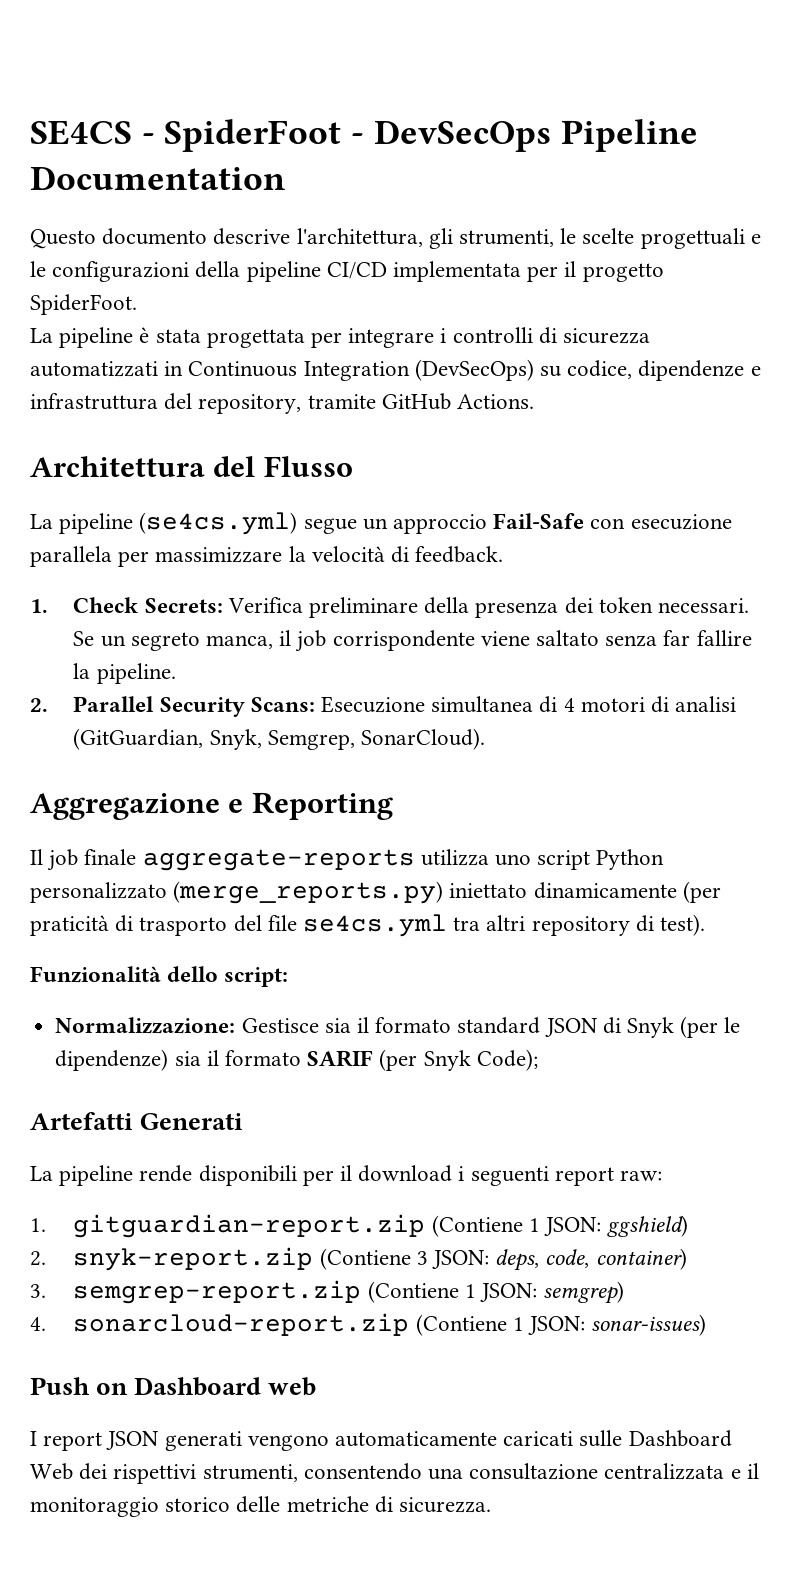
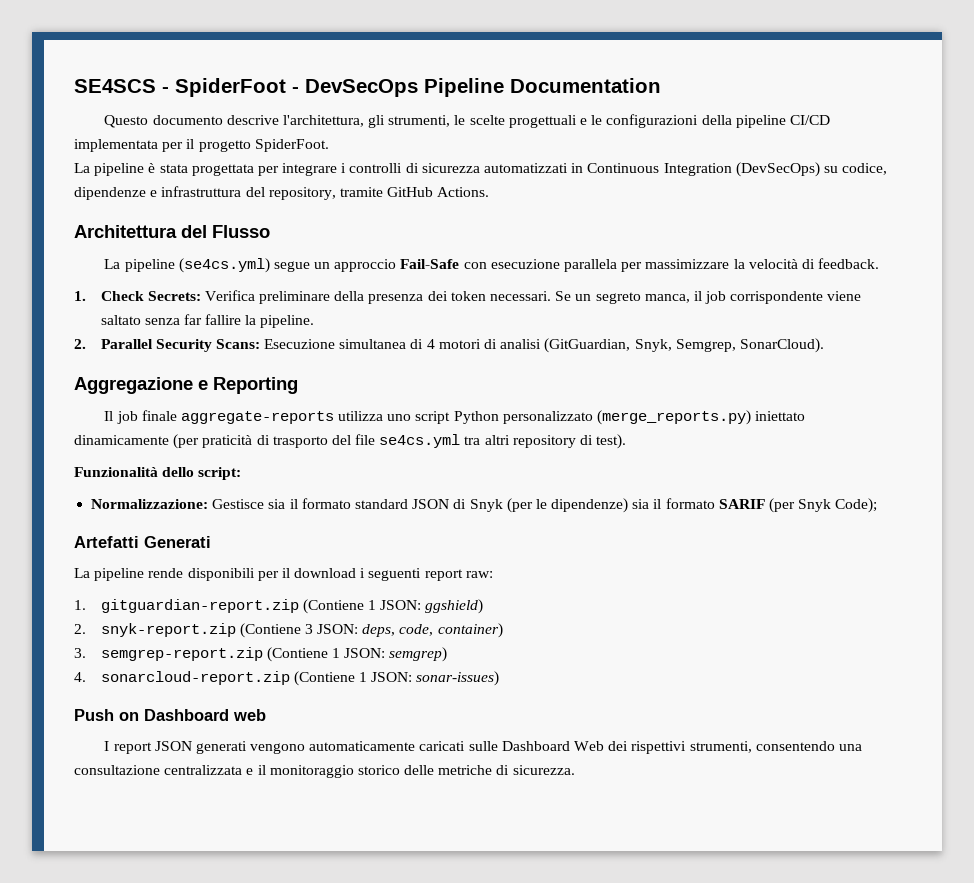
[30,120,132,145] SE4CS -> [74,79,156,93] SE4SCS

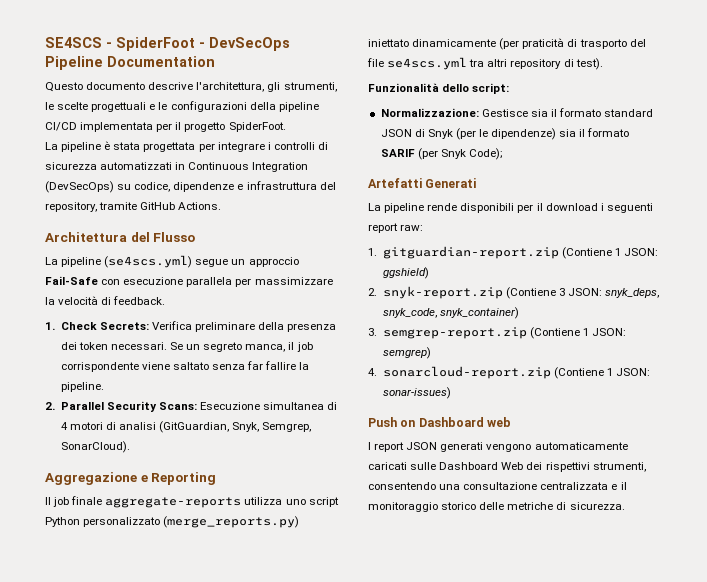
[178,258,270,273] (se4cs.yml) -> [104,255,193,268] (se4scs.yml)
[379,434,461,448] se4cs.yml -> [387,57,468,70] se4scs.yml
[362,623,503,638] deps, code, container) -> [605,288,660,298] [382,307,519,319] snyk_deps, snyk_code, snyk_container)

